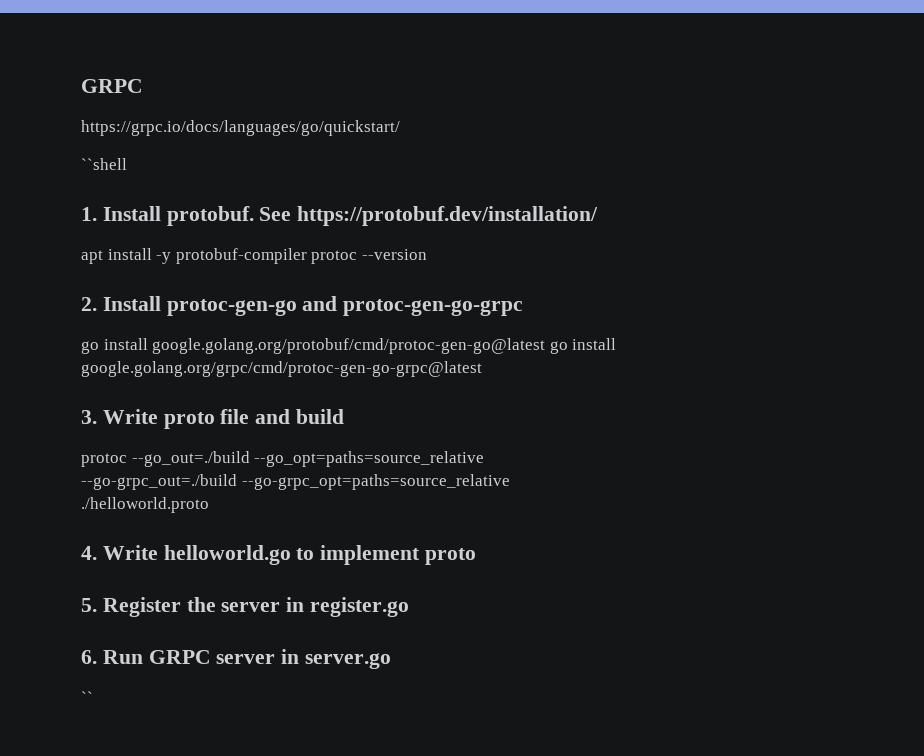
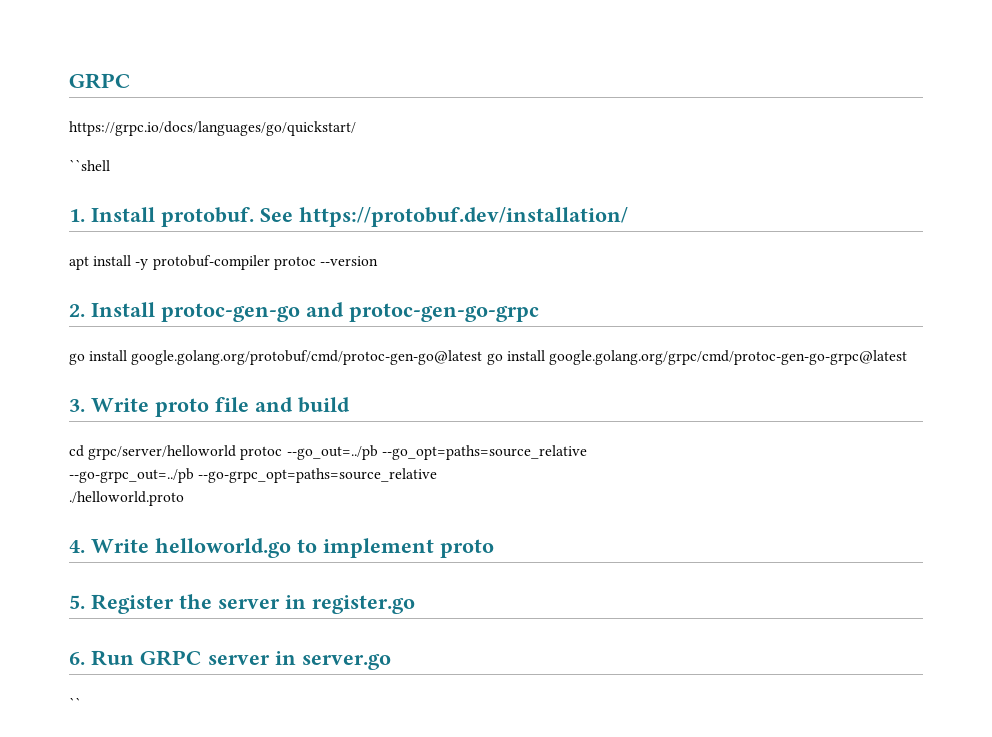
[81,451,250,467] protoc --go_out=./build -> [69,445,378,460] cd grpc/server/helloworld protoc --go_out=../pb
[81,474,237,490] --go-grpc_out=./build -> [69,468,194,483] --go-grpc_out=../pb

